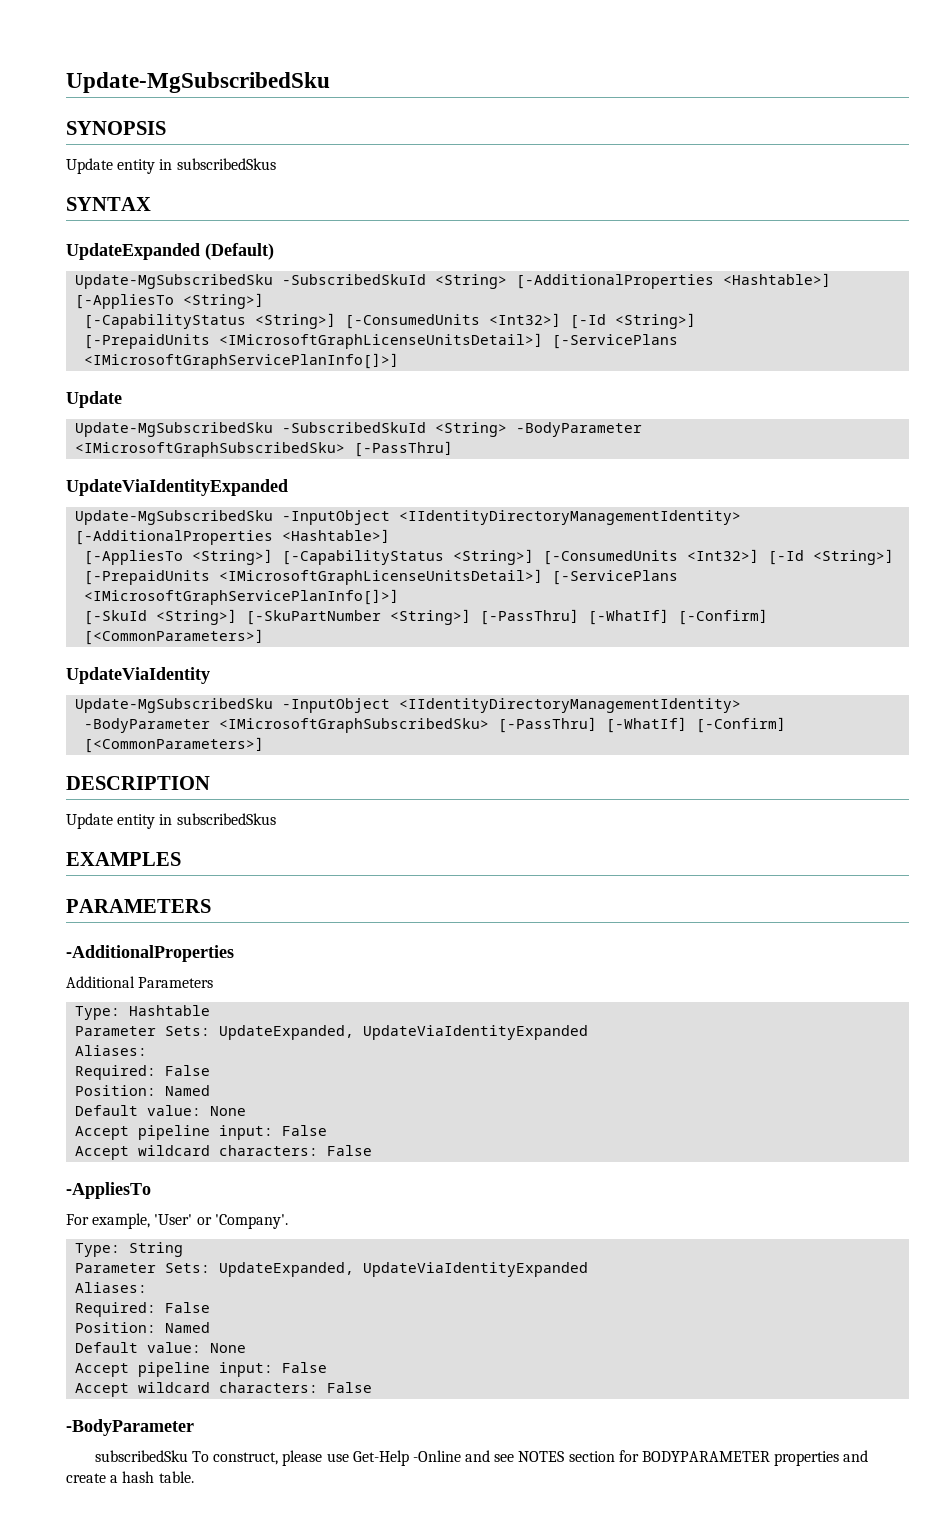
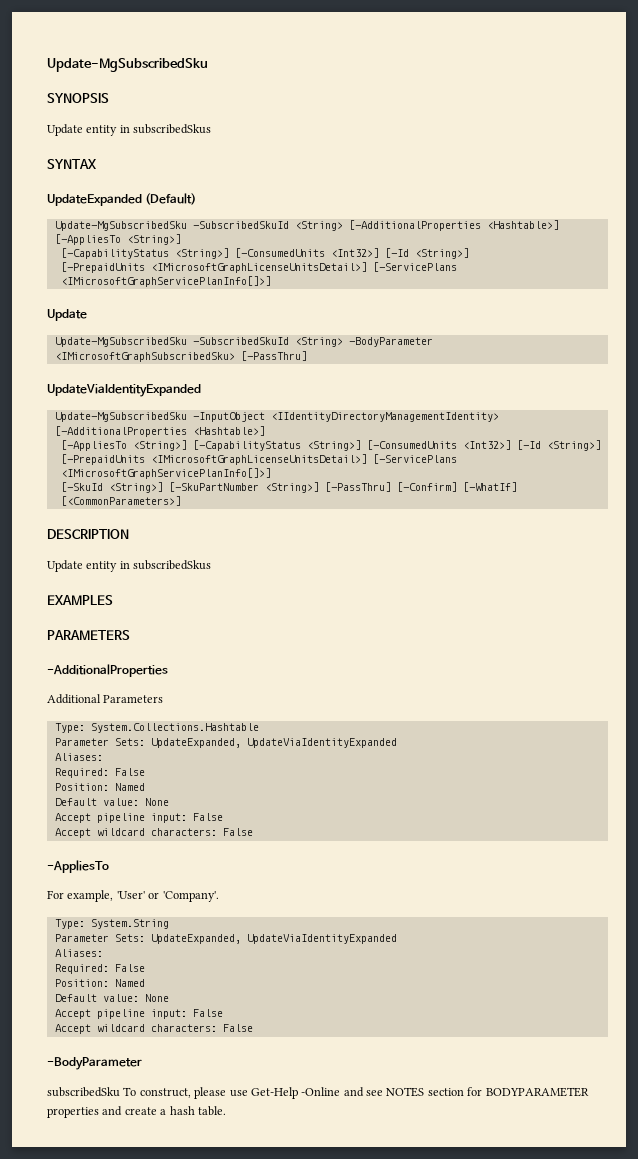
[588,609,769,625] [84,629,265,645] [66,667,210,684] [75,698,742,713] [84,717,787,733] [-WhatIf] [-Confirm] [<CommonParameters>] // UpdateViaIdentity // Update-MgSubscribedSku -InputObject <IIdentityDirectoryManagementIdentity> // -BodyParameter <IMicrosoftGraphSubscribedSku> [-PassThru] [-WhatIf] [-Confirm] -> [396,482,517,492] [-Confirm] [-WhatIf]
[129,1005,211,1016] Hashtable -> [90,723,259,733] System.Collections.Hashtable
[129,1242,184,1257] String -> [90,919,169,929] System.String

